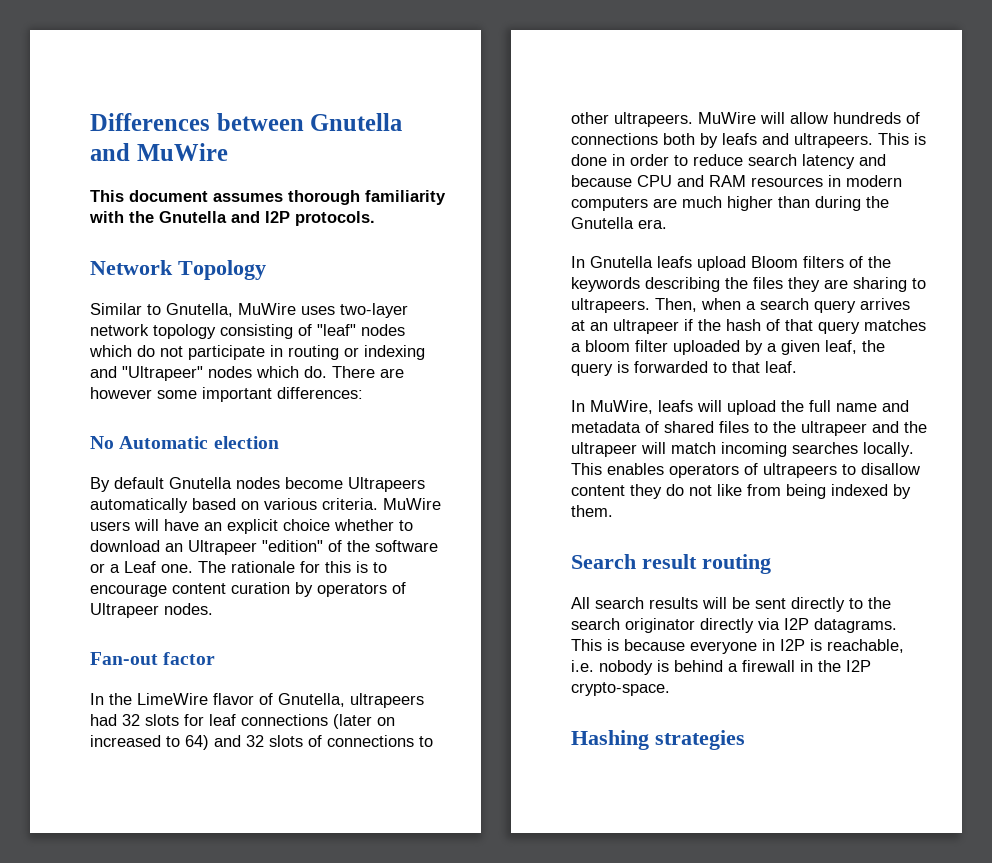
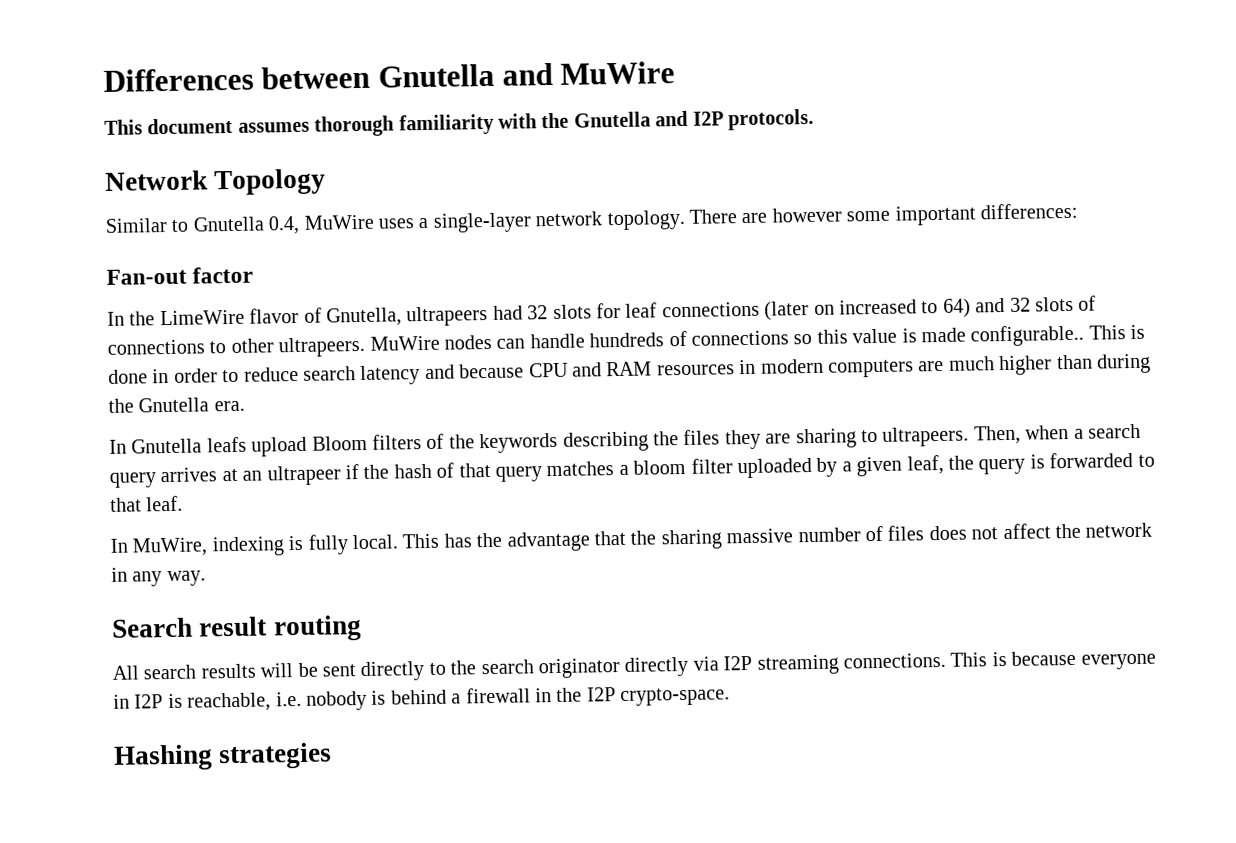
[166,303,408,318] [90,324,405,339] [89,345,425,360] [90,366,327,381] Gnutella, MuWire uses two-layer network topology consisting of "leaf" nodes which do not participate in routing or indexing and "Ultrapeer" nodes which do. -> [192,209,686,235] Gnutella 0.4, MuWire uses a single-layer network topology.
[90,436,279,449] [90,477,425,492] [90,498,441,513] [90,519,413,534] [90,540,438,555] [90,561,387,573] [90,582,406,597] [90,603,213,618] // No Automatic election // By default Gnutella nodes become Ultrapeers automatically based on various criteria. MuWire users will have an explicit choice whether to download an Ultrapeer "edition" of the software or a Leaf one. The rationale for this is to encourage content curation by operators of Ultrapeer nodes. -> (1078, 211) none
[760,112,920,124] [571,133,873,148] will allow hundreds of connections both by leafs and ultrapeers. -> [444,324,1085,350] nodes can handle hundreds of connections so this value is made configurable..
[658,400,909,415] [571,421,927,436] [571,442,914,457] [571,463,920,478] [571,484,911,499] [571,505,613,517] leafs will upload the full name and metadata of shared files to the ultrapeer and the ultrapeer will match incoming searches locally. This enables operators of ultrapeers to disallow content they do not like from being indexed by them. -> [211,522,1153,557] [111,567,206,587] indexing is fully local. This has the advantage that the sharing massive number of files does not affect the network in any way.
[814,618,897,633] datagrams. -> [756,652,946,675] streaming connections.

